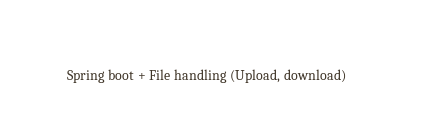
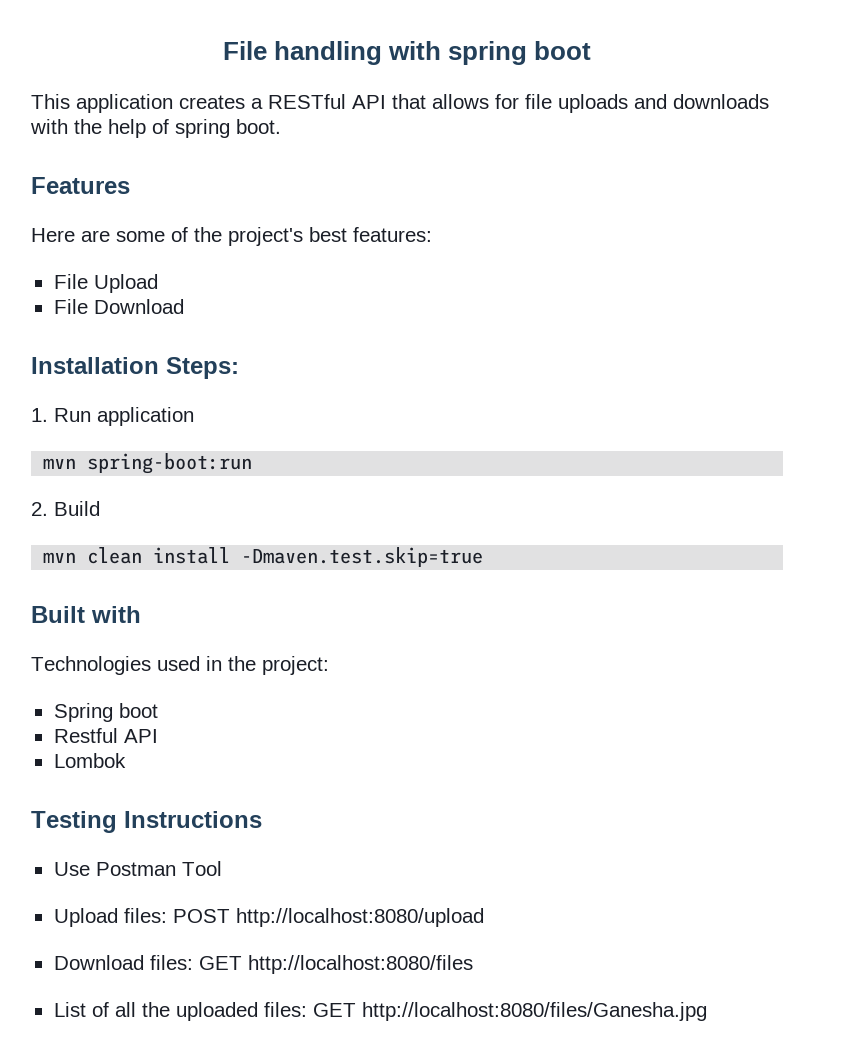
[67,69,346,83] Spring boot + File handling (Upload, download) -> [222,41,592,65] [31,94,769,113] [30,119,281,138] [31,177,130,194] [31,227,432,246] [53,274,158,293] [53,299,184,314] [31,357,239,379] [31,407,194,426] [43,453,253,474] [31,501,100,516] [43,547,484,567] [31,606,141,623] [31,656,329,675] [53,703,158,722] [53,728,158,743] [53,753,126,768] [31,811,262,833] [53,861,222,876] [53,908,484,927] [53,955,473,974] [53,1002,707,1021] File handling with spring boot // This application creates a RESTful API that allows for file uploads and downloads with the help of spring boot. // Features // Here are some of the project's best features: // File Upload // File Download // Installation Steps: // 1. Run application // mvn spring-boot:run // 2. Build // mvn clean install -Dmaven.test.skip=true // Built with // Technologies used in the project: // Spring boot // Restful API // Lombok // Testing Instructions // Use Postman Tool // Upload files: POST http://localhost:8080/upload // Download files: GET http://localhost:8080/files // List of all the uploaded files: GET http://localhost:8080/files/Ganesha.jpg

